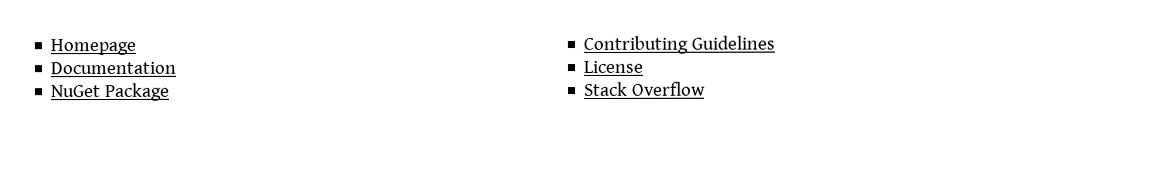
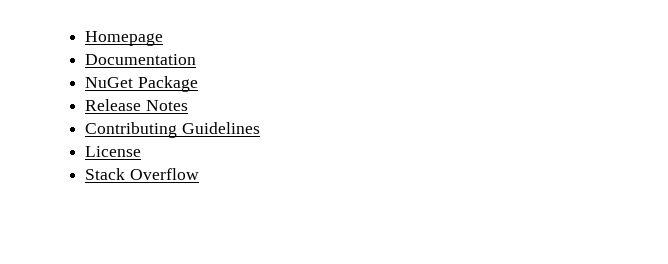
(171, 91) none -> [85,99,188,111] // Release Notes

